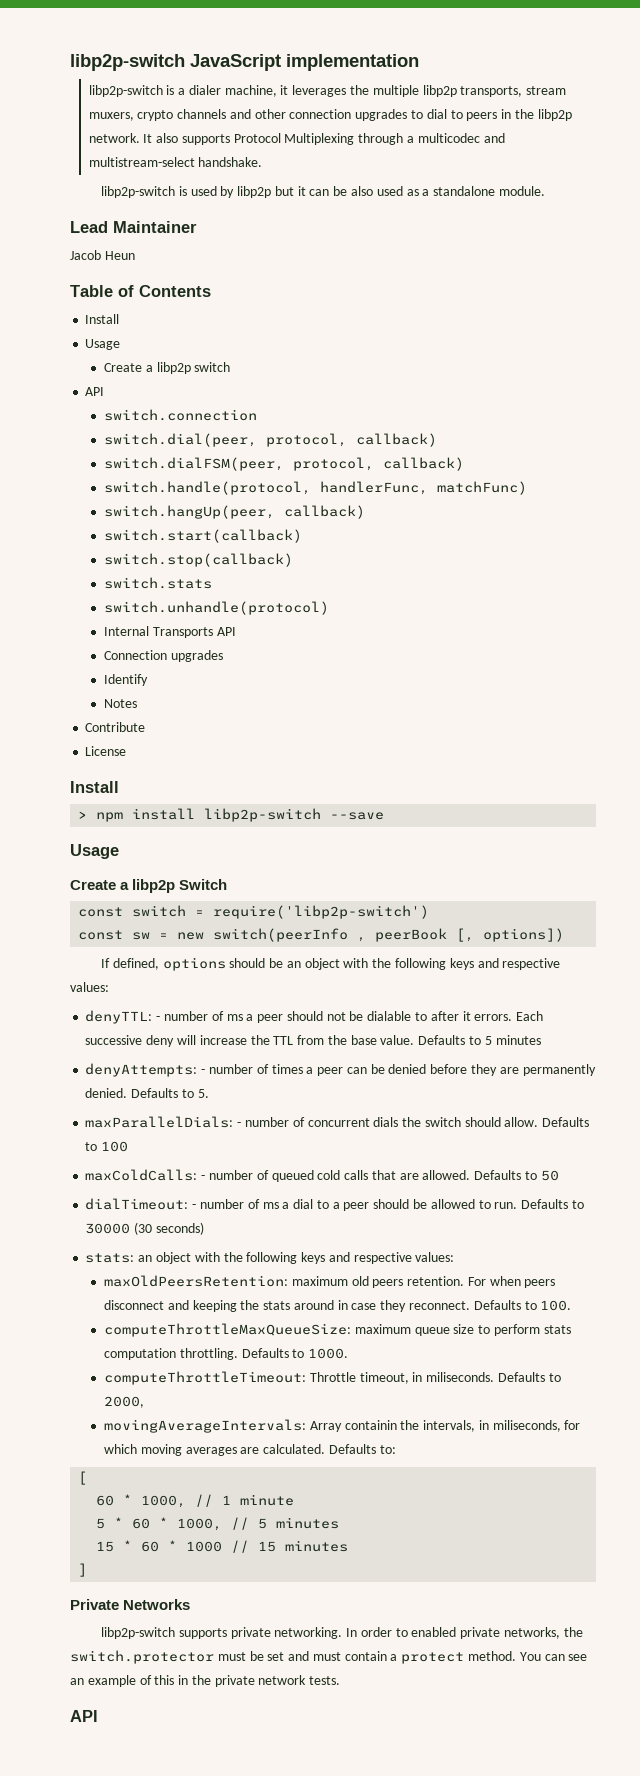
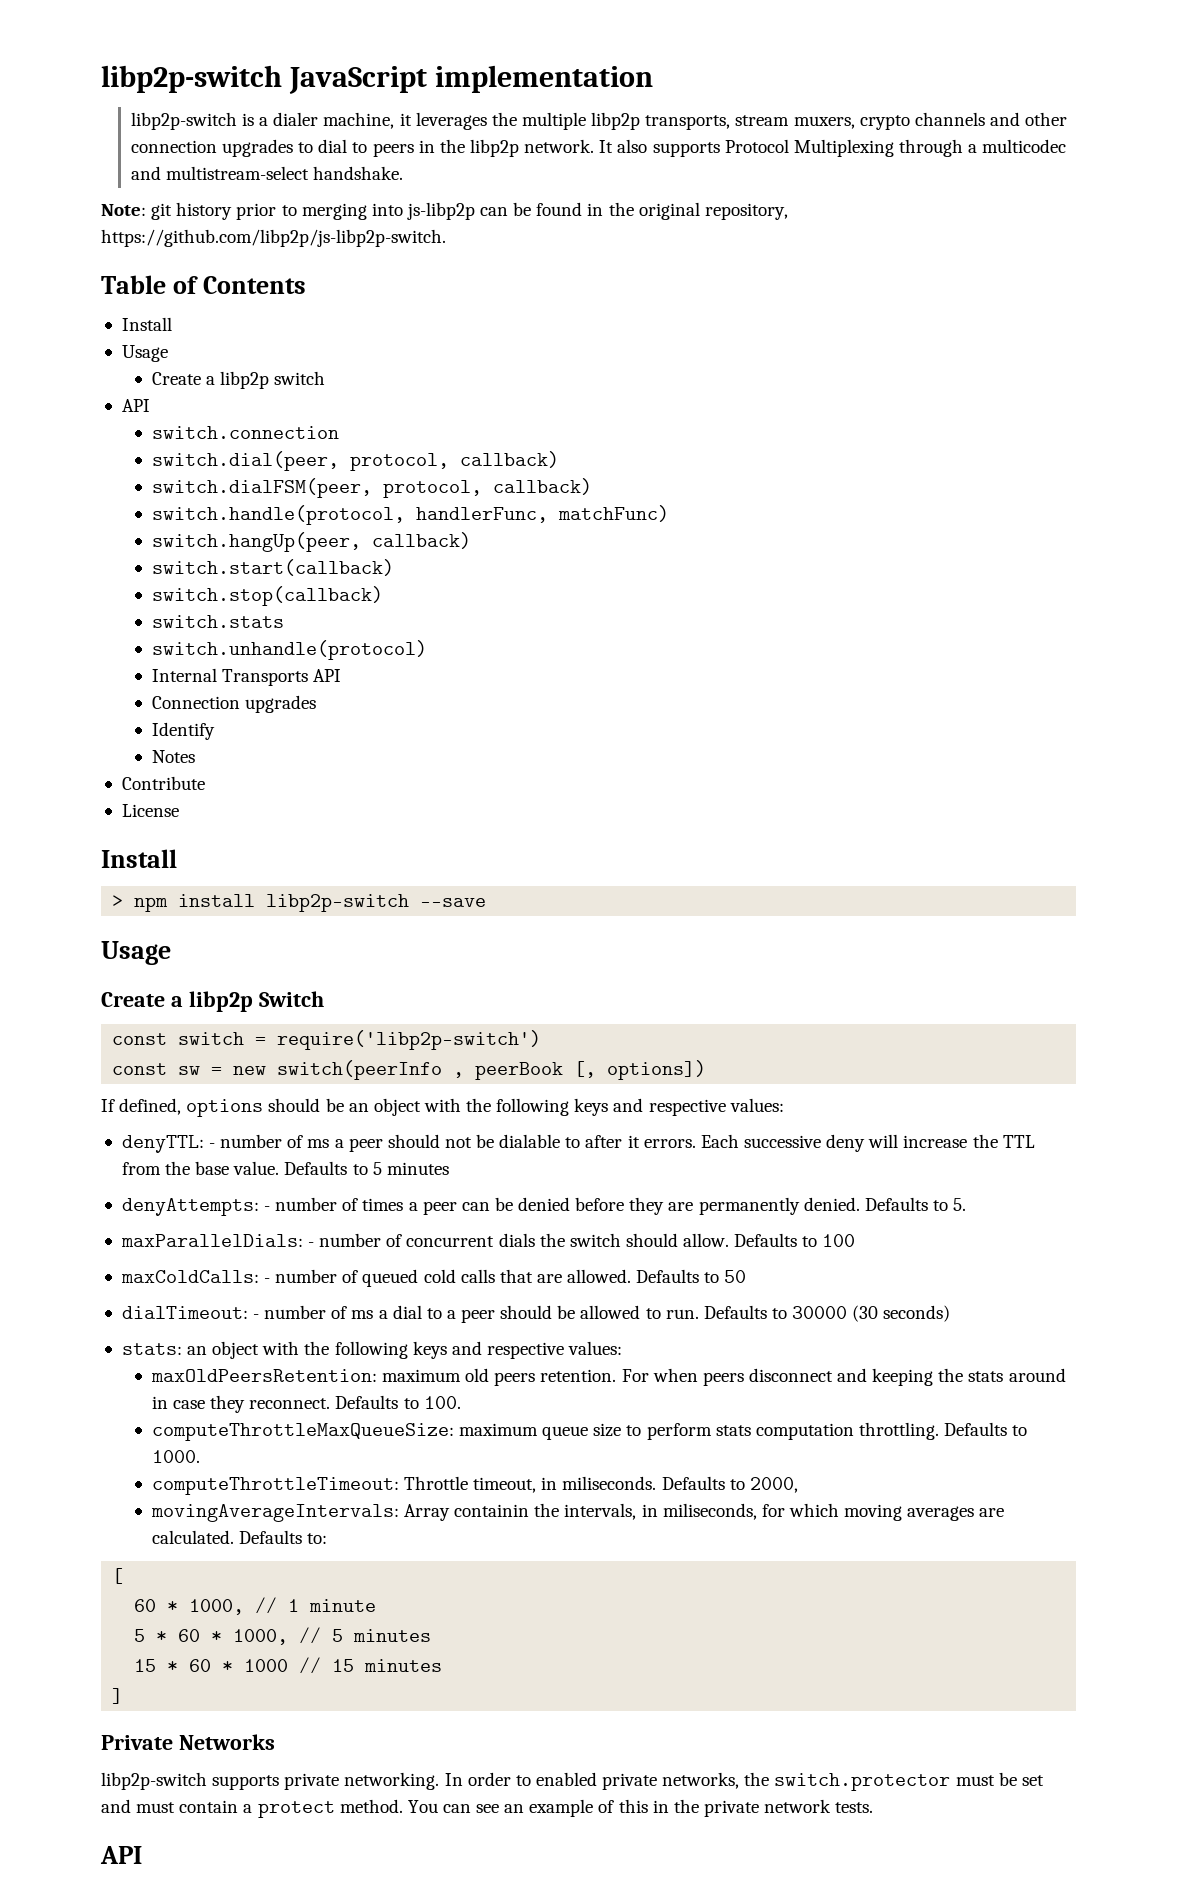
[100,186,545,198] [70,221,197,233] [70,250,135,260] libp2p-switch is used by libp2p but it can be also used as a standalone module. // Lead Maintainer // Jacob Heun -> [101,202,788,220] [101,229,446,247] Note: git history prior to merging into js-libp2p can be found in the original repository, https://github.com/libp2p/js-libp2p-switch.

